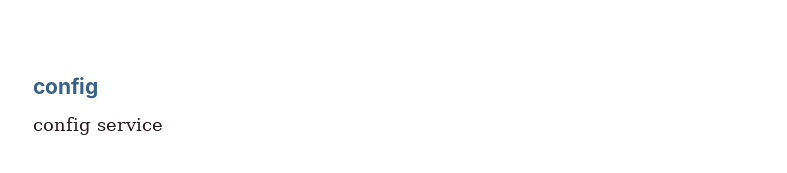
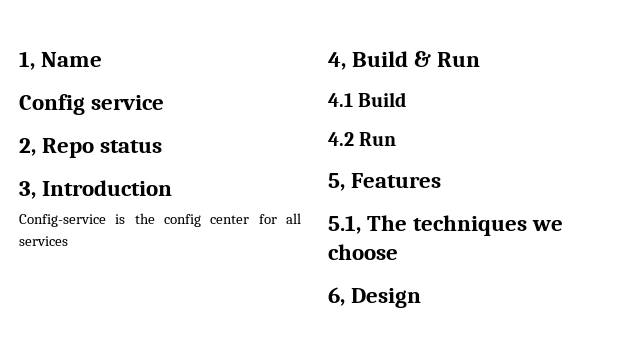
[33,77,98,99] [33,117,163,135] config // config service -> [19,51,103,70] [19,94,165,115] [19,138,163,158] [19,180,173,199] [19,213,301,227] [19,236,68,246] [328,51,481,70] [328,92,407,107] [328,132,397,146] [328,173,442,191] [328,215,564,236] [328,244,398,260] [328,287,422,308] 1, Name // Config service // 2, Repo status // 3, Introduction // Config-service is the config center for all services // 4, Build & Run // 4.1 Build // 4.2 Run // 5, Features // 5.1, The techniques we choose // 6, Design

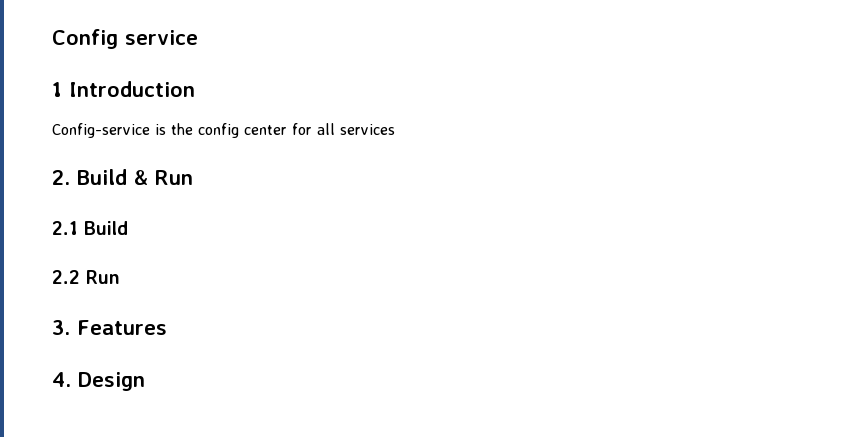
[19,51,103,70] 1, Name // -> (52, 39) none
[19,138,163,158] [19,181,36,199] 2, Repo status // 3, -> [52,82,62,97] 1
[328,52,346,70] 4, -> [52,170,70,185] 2.
[328,93,353,107] 4.1 -> [52,221,78,235] 2.1
[328,132,397,146] [328,173,345,191] 4.2 Run // 5, -> [52,270,120,284] [52,320,70,335] 2.2 Run // 3.
[328,215,564,236] [328,244,398,260] [328,287,345,306] 5.1, The techniques we choose // 6, -> [52,372,71,387] 4.

